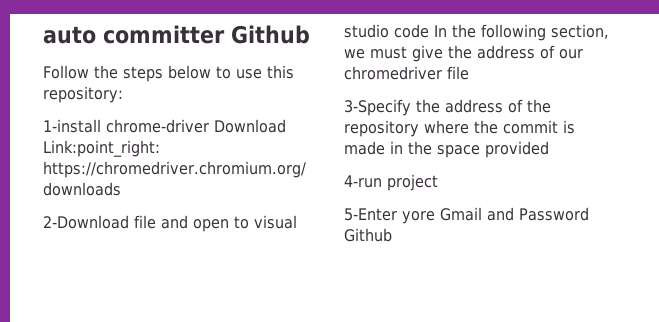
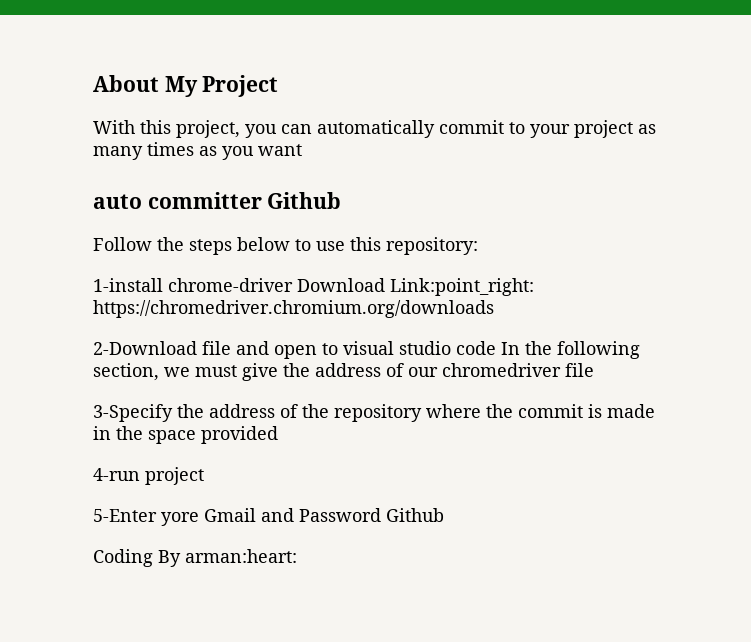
(43, 35) none -> [93,75,279,97] [93,120,656,138] [93,142,302,160] About My Project // With this project, you can automatically commit to your project as many times as you want //
(392, 235) none -> [93,549,297,567] // Coding By arman:heart:

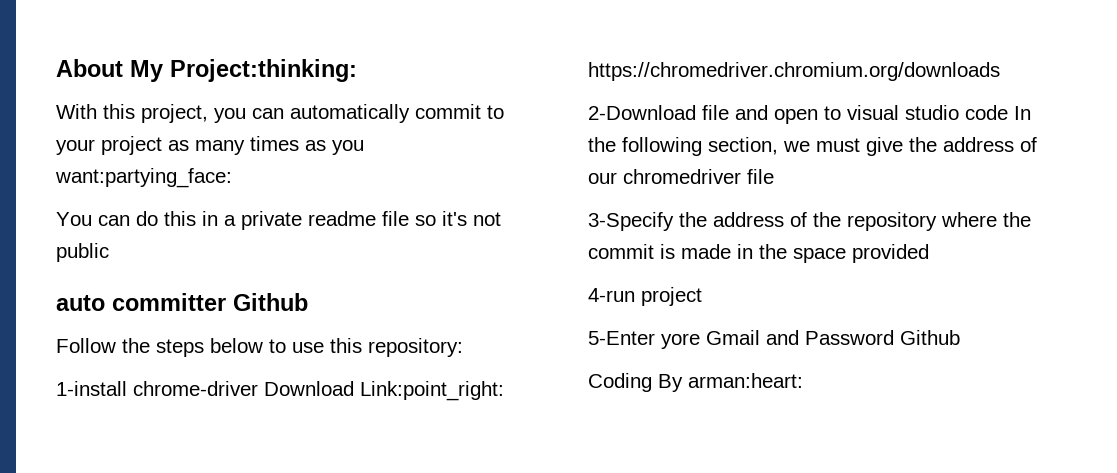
[202,75,279,97] Project -> [170,59,357,82] Project:thinking:
[258,144,302,156] want -> [55,168,232,188] [56,211,501,230] [56,243,109,262] want:partying_face: // You can do this in a private readme file so it's not public

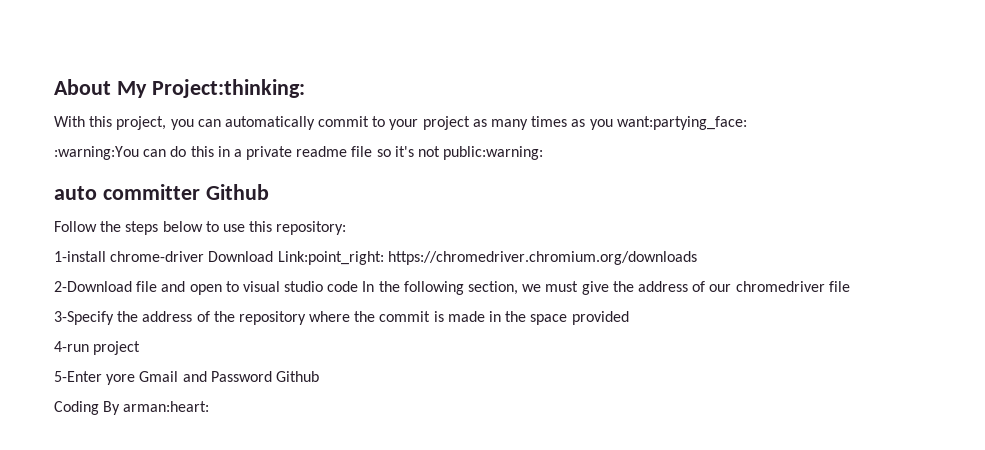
[56,212,92,226] You -> [54,146,139,160] :warning:You
[56,243,109,262] public -> [443,146,544,160] public:warning:

